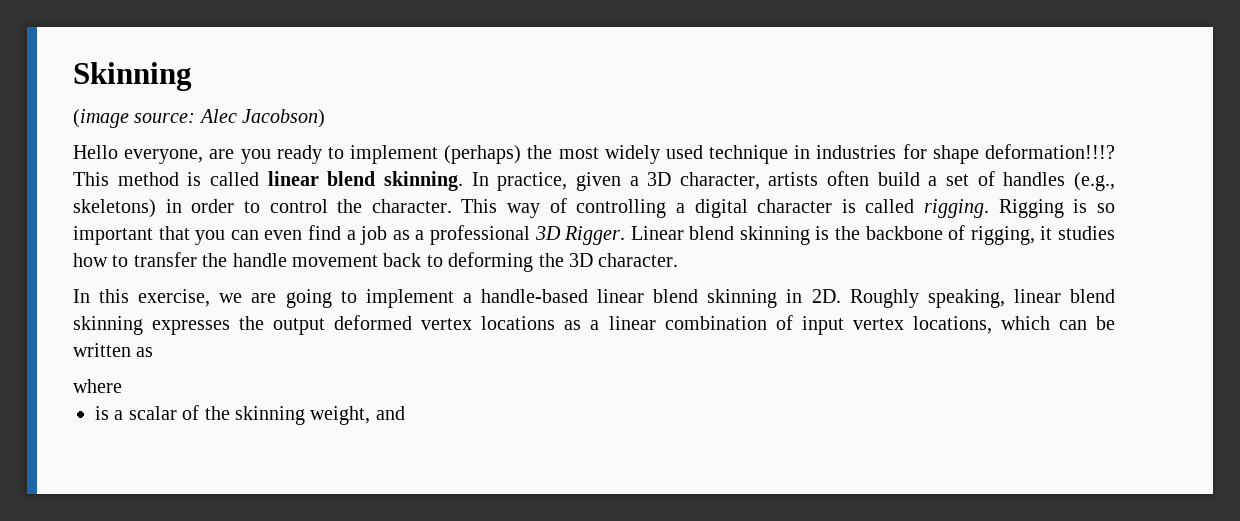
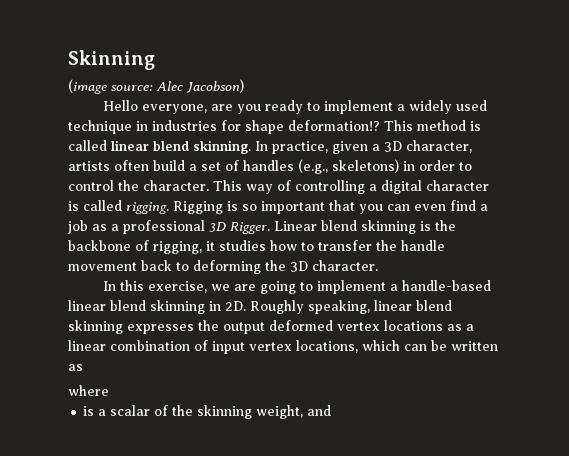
[444,145,599,164] (perhaps) the most -> [397,104,406,111] a
[984,144,1115,159] deformation!!!? -> [288,120,380,131] deformation!?

